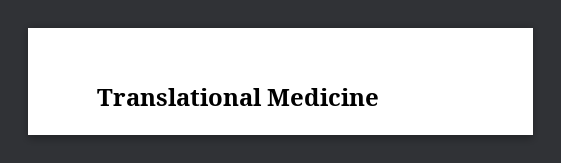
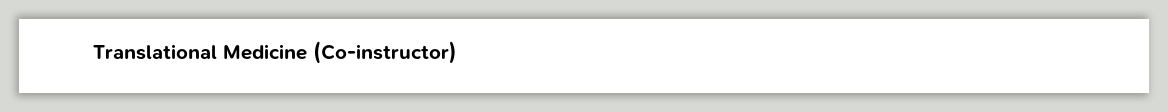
(380, 97) none -> [313,41,457,64] (Co-instructor)

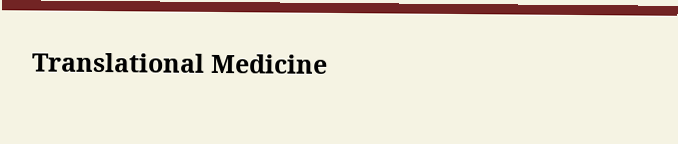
[313,41,457,64] (Co-instructor) -> (328, 63) none

